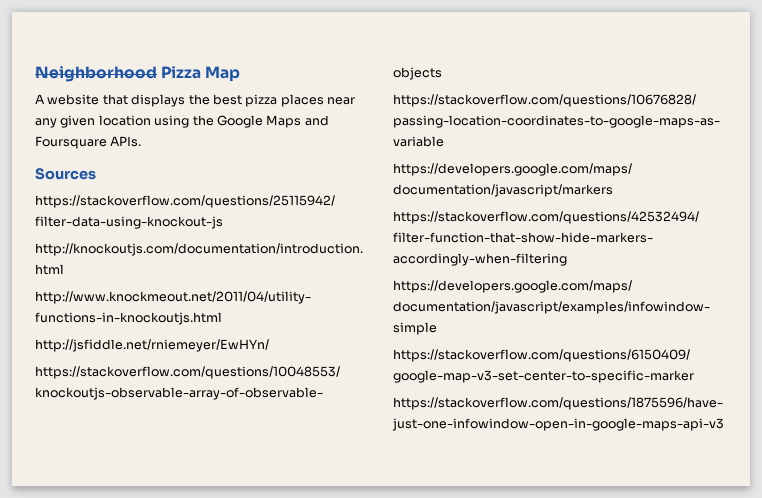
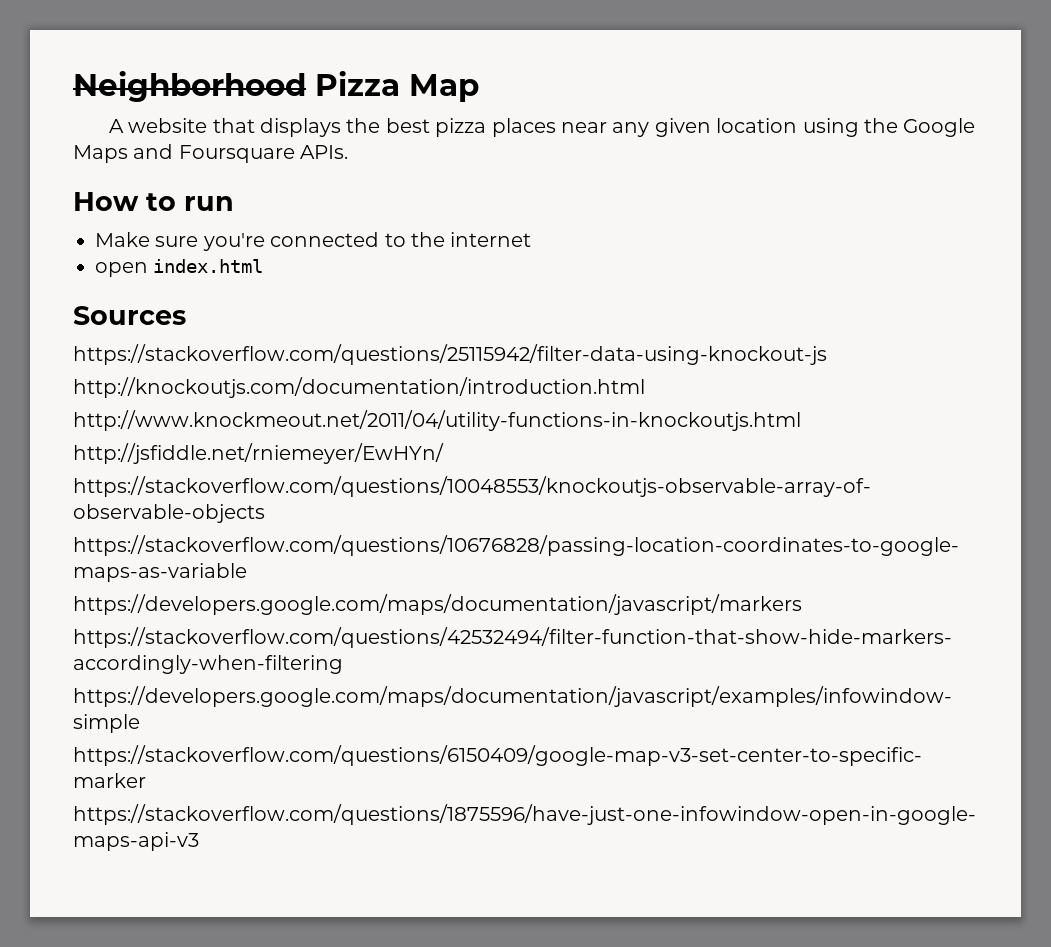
(142, 141) none -> [73,192,234,211] [95,232,532,251] [95,259,264,277] // How to run // Make sure you're connected to the internet // open index.html

